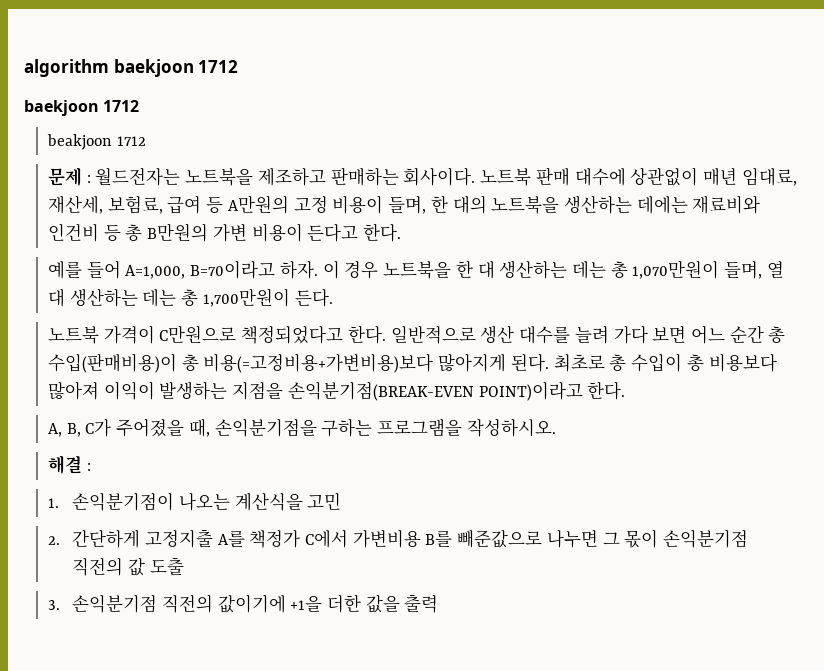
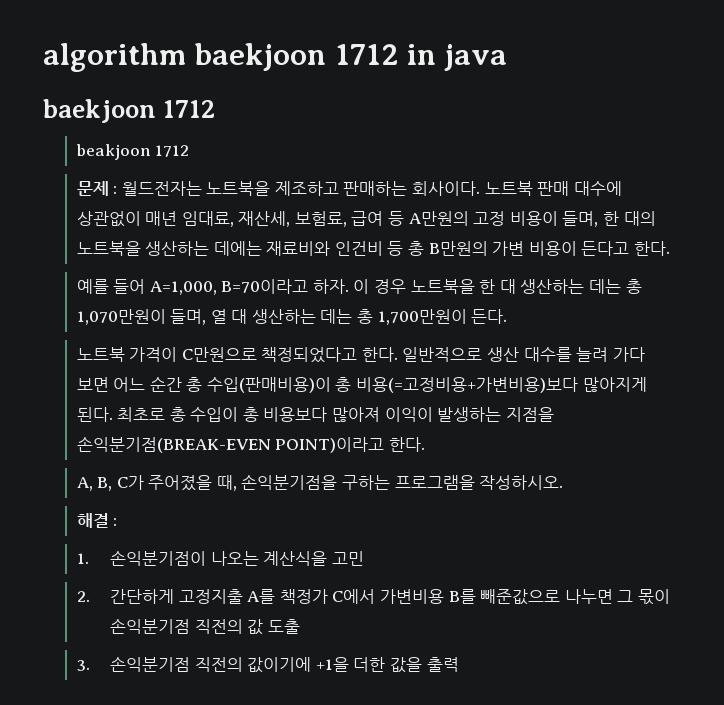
(239, 66) none -> [407,44,508,71] in java

